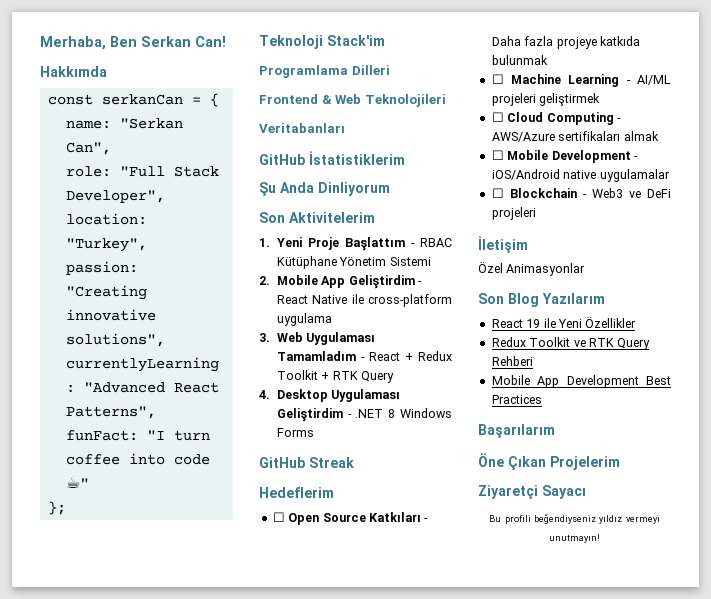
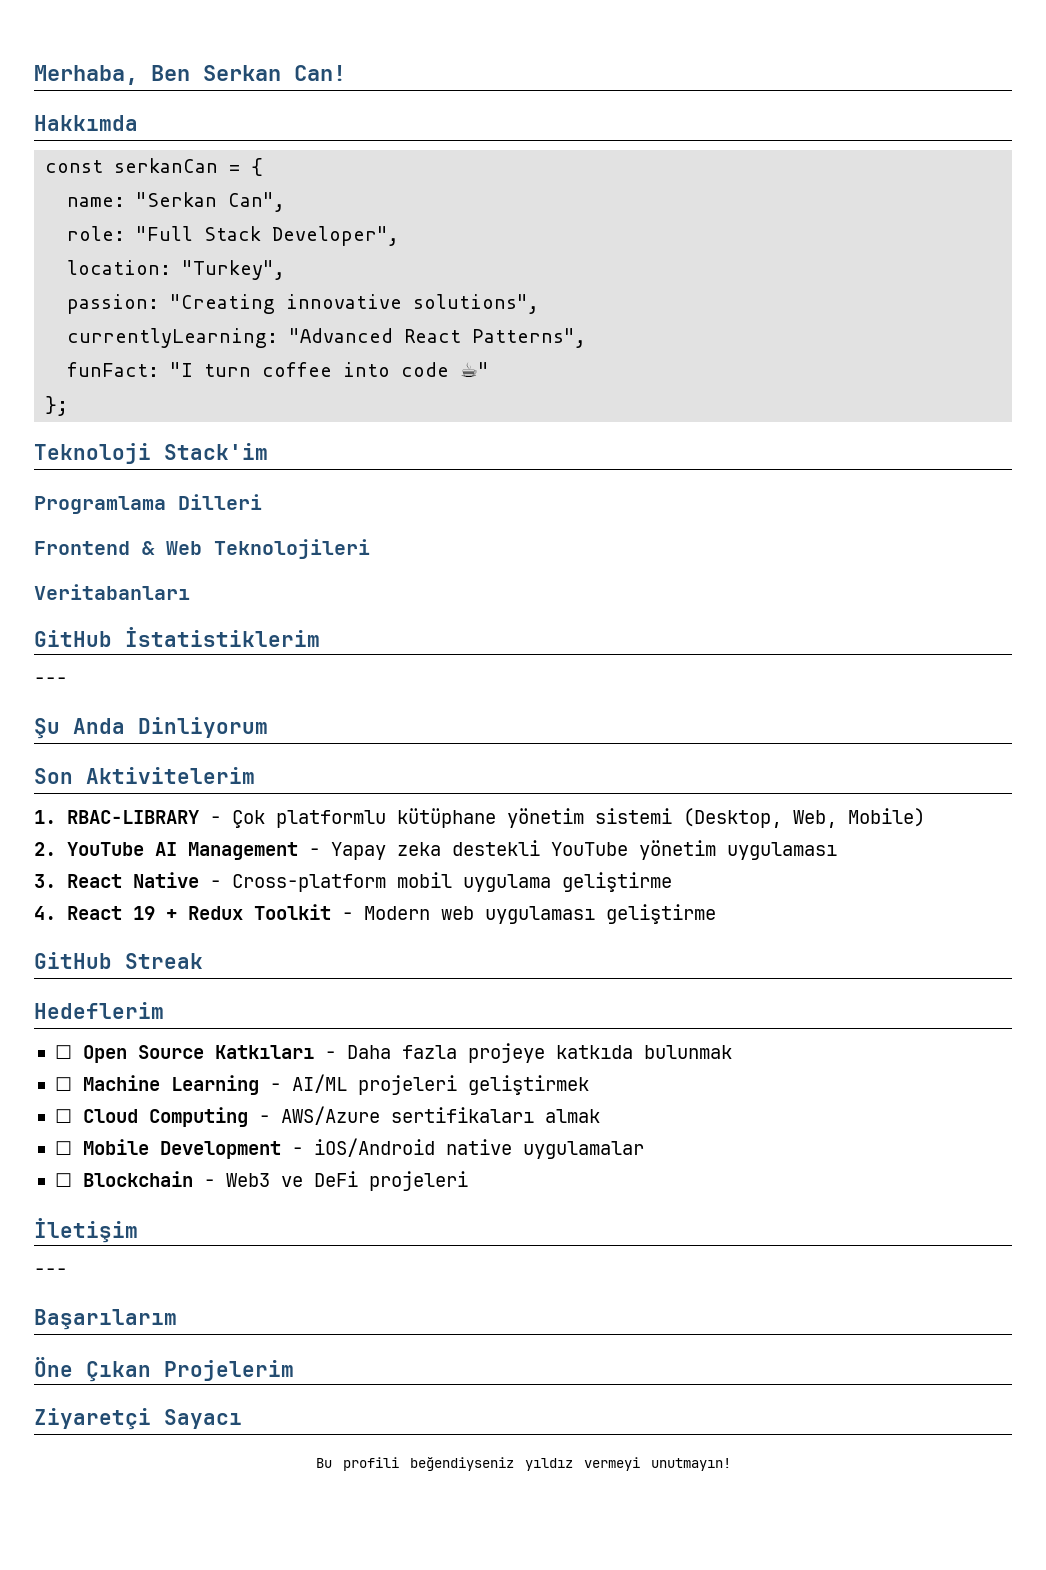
(405, 158) none -> [34,677,67,685] // ---
[276,237,452,251] [276,256,431,269] [259,275,422,289] [276,294,452,307] [276,313,332,326] [259,332,376,345] [276,351,452,361] [276,370,394,383] [259,389,401,402] [276,408,452,422] [276,428,314,437] Yeni Proje Başlattım - RBAC Kütüphane Yönetim Sistemi // 2. Mobile App Geliştirdim - React Native ile cross-platform uygulama // 3. Web Uygulaması Tamamladım - React + Redux Toolkit + RTK Query // 4. Desktop Uygulaması Geliştirdim - .NET 8 Windows Forms -> [66,808,925,828] [34,840,837,860] [34,872,672,892] [34,904,716,924] RBAC-LIBRARY - Çok platformlu kütüphane yönetim sistemi (Desktop, Web, Mobile) // 2. YouTube AI Management - Yapay zeka destekli YouTube yönetim uygulaması // 3. React Native - Cross-platform mobil uygulama geliştirme // 4. React 19 + Redux Toolkit - Modern web uygulaması geliştirme
[478,262,586,276] [478,293,605,307] [491,317,637,328] [491,337,651,350] [491,356,533,366] [491,375,671,388] [491,395,542,404] Özel Animasyonlar // Son Blog Yazılarım // React 19 ile Yeni Özellikler // Redux Toolkit ve RTK Query Rehberi // Mobile App Development Best Practices -> [34,1268,67,1276] ---

